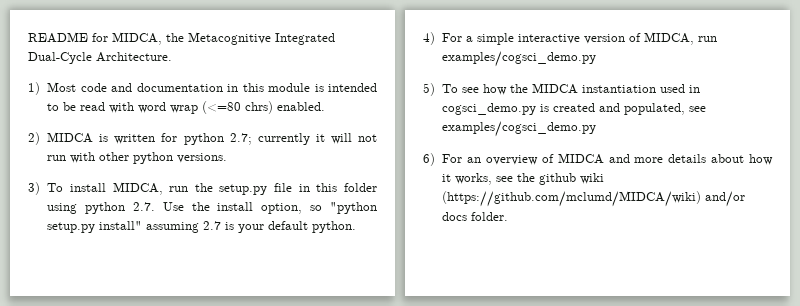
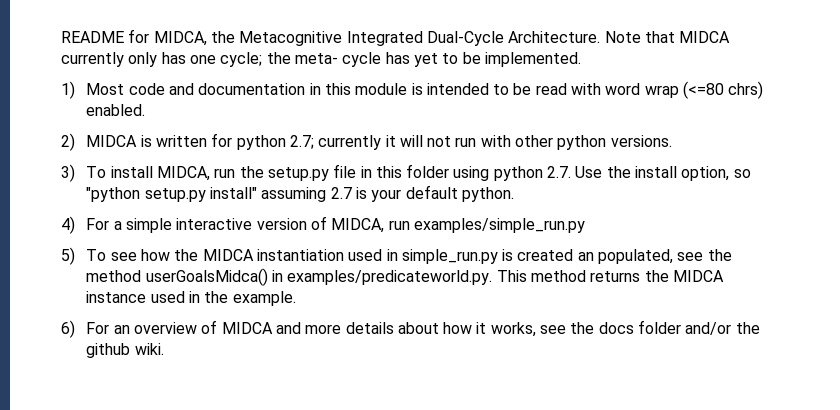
(172, 57) none -> [604,31,731,43] [61,52,581,67] Note that MIDCA currently only has one cycle; the meta- cycle has yet to be implemented.
[442,51,597,67] examples/cogsci_demo.py -> [413,218,585,233] examples/simple_run.py
[442,103,537,115] cogsci_demo.py -> [401,249,498,264] simple_run.py
[599,103,621,112] and -> [577,252,594,261] an
[442,121,597,137] examples/cogsci_demo.py -> [707,249,732,261] [86,268,724,286] [86,291,296,306] the method userGoalsMidca() in examples/predicateworld.py. This method returns the MIDCA instance used in the example.
[539,173,605,185] [442,191,746,207] [442,212,509,221] github wiki (https://github.com/mclumd/MIDCA/wiki) and/or docs folder. -> [598,320,760,335] [86,343,164,358] docs folder and/or the github wiki.

